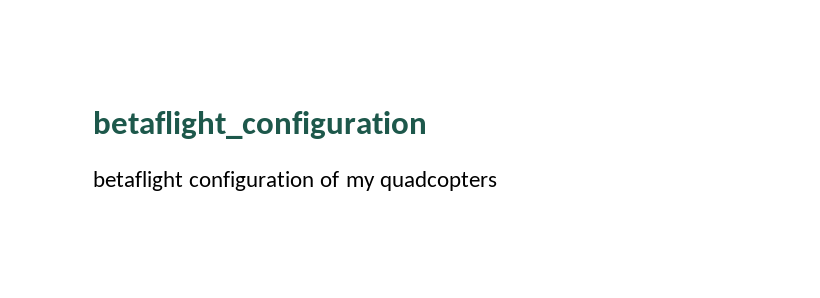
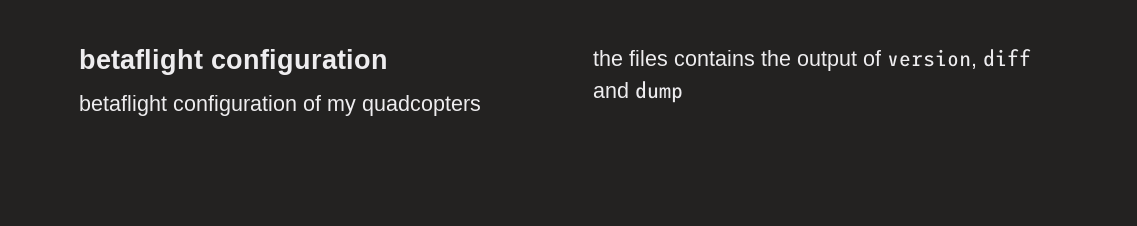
[93,111,427,139] betaflight_configuration -> [79,49,388,75] betaflight configuration
(497, 181) none -> [593,49,1031,71] [593,81,683,103] // the files contains the output of version, diff and dump

